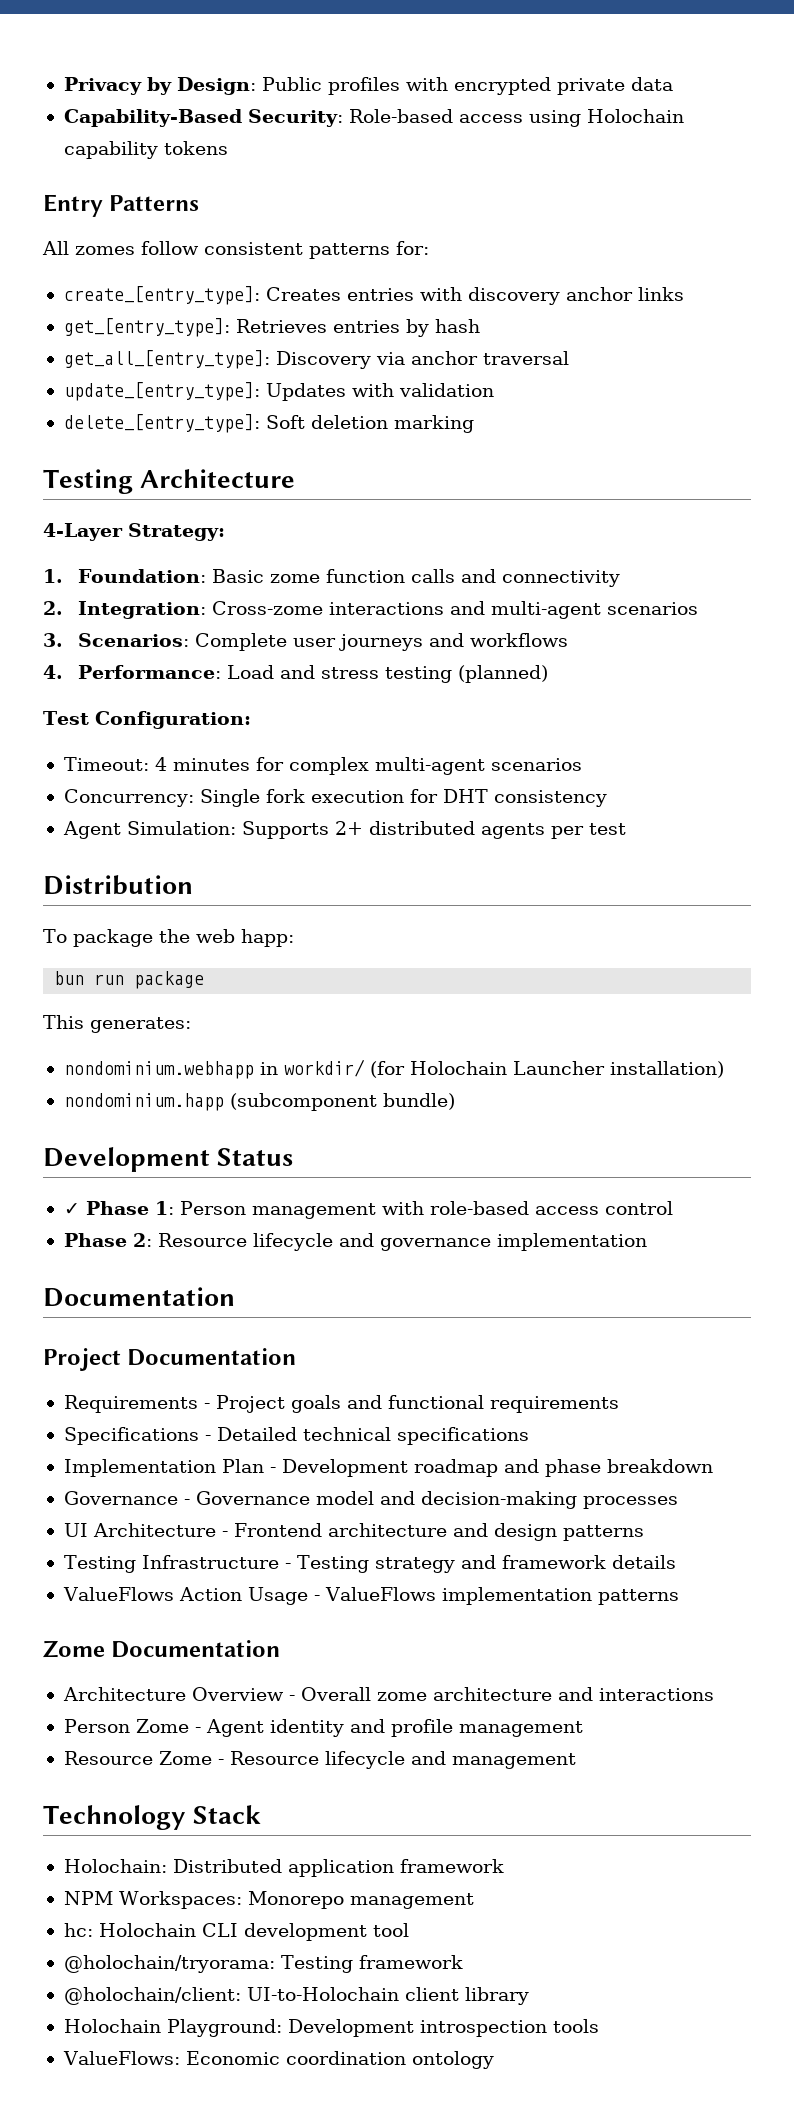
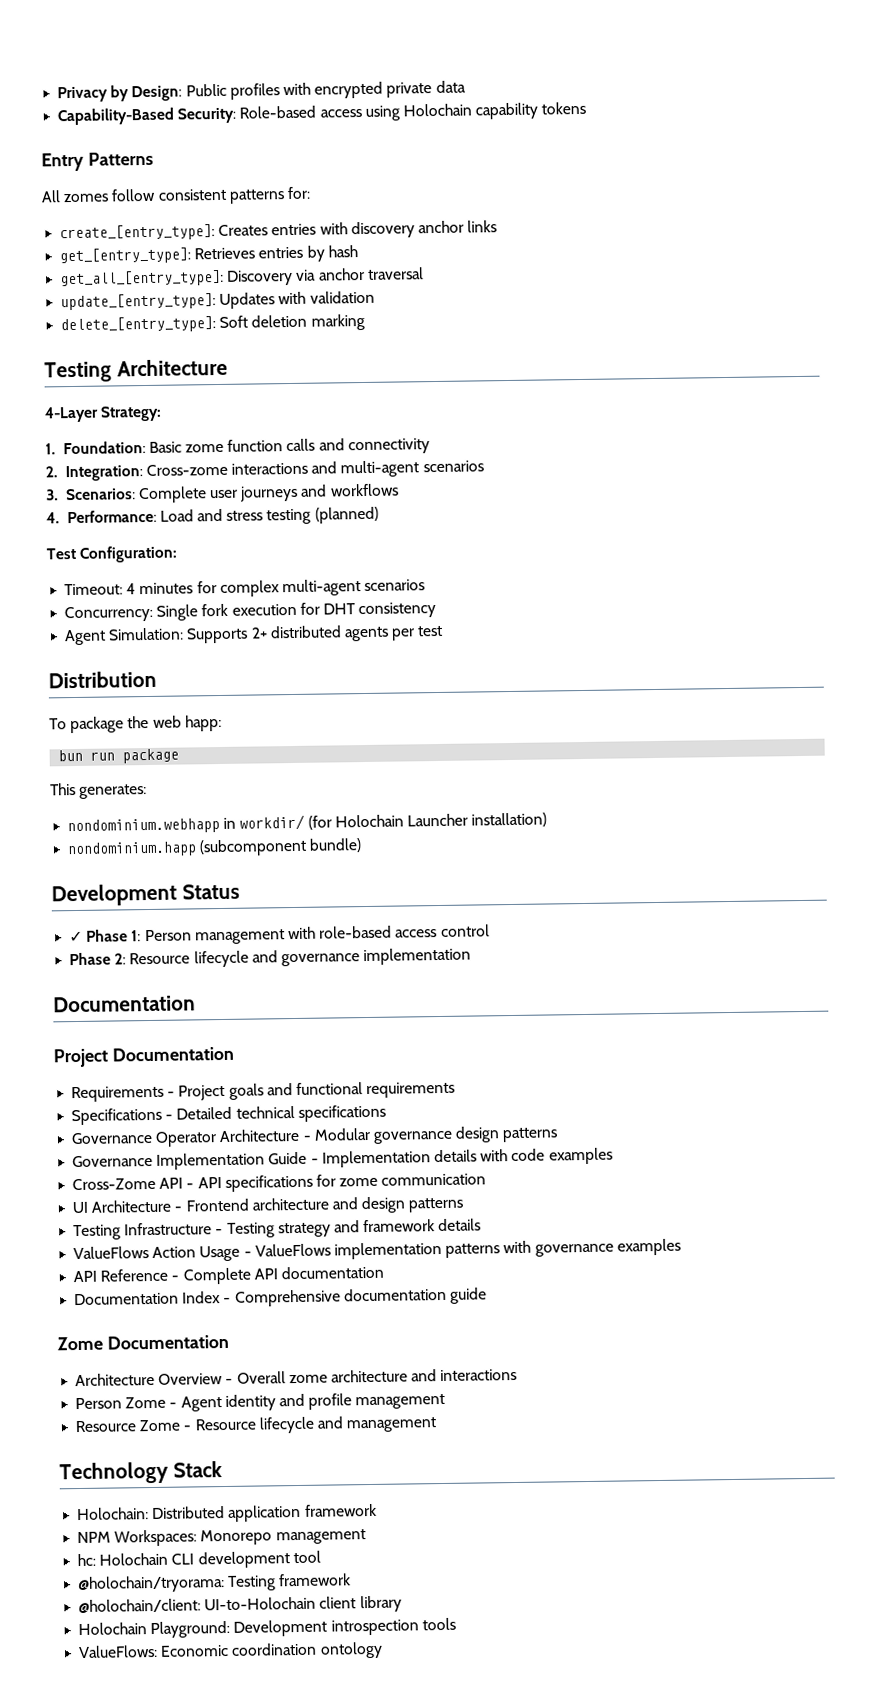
[63,1459,713,1477] [63,1491,678,1509] Implementation Plan - Development roadmap and phase breakdown // Governance - Governance model and decision-making processes -> [71,1126,559,1147] [72,1147,613,1170] [72,1173,487,1192] Governance Operator Architecture - Modular governance design patterns // Governance Implementation Guide - Implementation details with code examples // Cross-Zome API - API specifications for zome communication
(679, 1597) none -> [503,1238,681,1257] [73,1265,384,1285] [74,1287,487,1307] with governance examples // API Reference - Complete API documentation // Documentation Index - Comprehensive documentation guide

